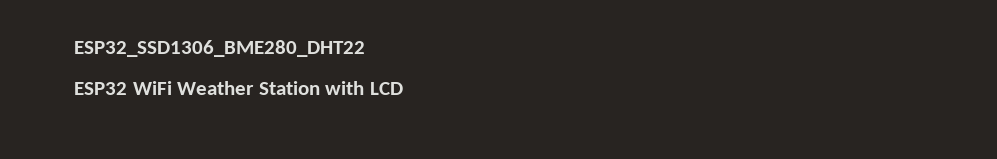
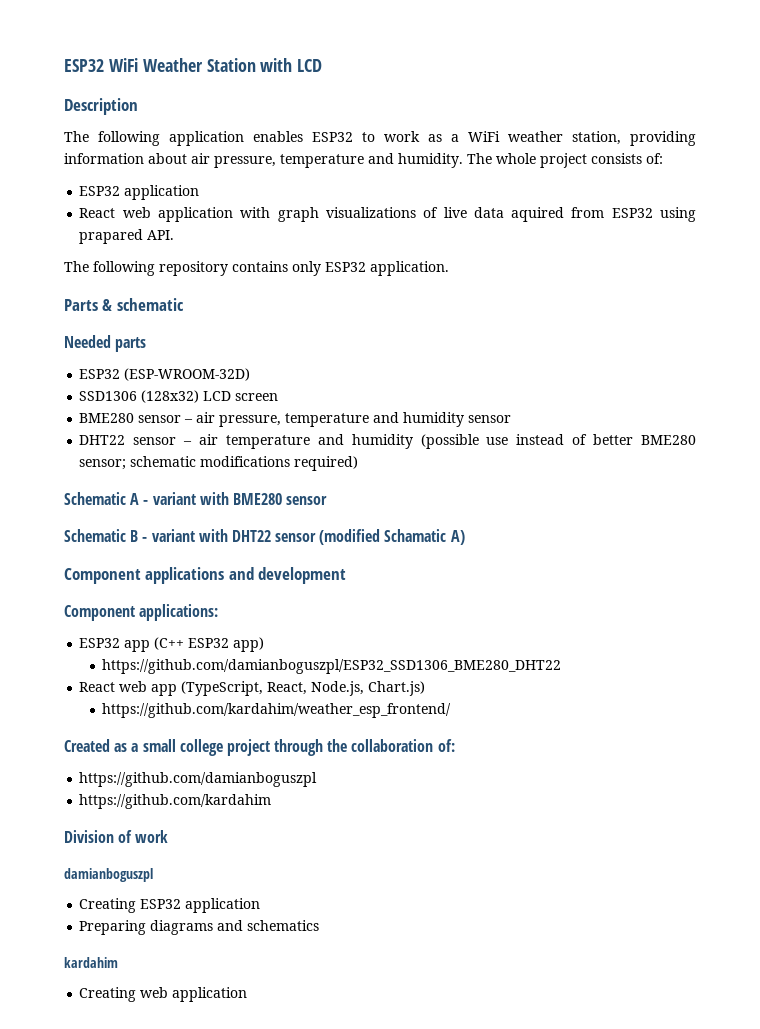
[74,40,365,57] ESP32_SSD1306_BME280_DHT22 // -> (64, 65) none
(403, 88) none -> [64,98,138,115] [64,131,696,146] [64,153,663,168] [79,185,200,200] [79,207,696,222] [79,229,175,244] [64,261,449,276] [64,298,184,311] [64,335,147,352] [79,368,251,381] [79,390,279,403] [79,412,512,427] [79,434,696,449] [79,456,359,471] [64,492,328,505] [64,529,465,545] [64,567,347,584] [64,604,219,621] [79,637,265,652] [102,659,562,674] [79,681,426,696] [102,703,452,718] [64,739,455,756] [79,772,318,787] [79,794,272,809] [64,830,169,843] [64,868,153,882] [79,898,261,913] [79,920,320,935] [64,957,118,968] [79,987,248,1002] // Description // The following application enables ESP32 to work as a WiFi weather station, providing information about air pressure, temperature and humidity. The whole project consists of: // ESP32 application // React web application with graph visualizations of live data aquired from ESP32 using prapared API. // The following repository contains only ESP32 application. // Parts & schematic // Needed parts // ESP32 (ESP-WROOM-32D) // SSD1306 (128x32) LCD screen // BME280 sensor – air pressure, temperature and humidity sensor // DHT22 sensor – air temperature and humidity (possible use instead of better BME280 sensor; schematic modifications required) // Schematic A - variant with BME280 sensor // Schematic B - variant with DHT22 sensor (modified Schamatic A) // Component applications and development // Component applications: // ESP32 app (C++ ESP32 app) // https://github.com/damianboguszpl/ESP32_SSD1306_BME280_DHT22 // React web app (TypeScript, React, Node.js, Chart.js) // https://github.com/kardahim/weather_esp_frontend/ // Created as a small college project through the collaboration of: // https://github.com/damianboguszpl // https://github.com/kardahim // Division of work // damianboguszpl // Creating ESP32 application // Preparing diagrams and schematics // kardahim // Creating web application

